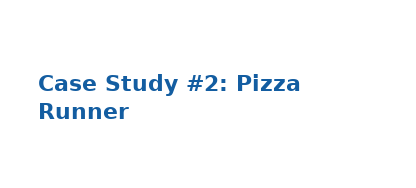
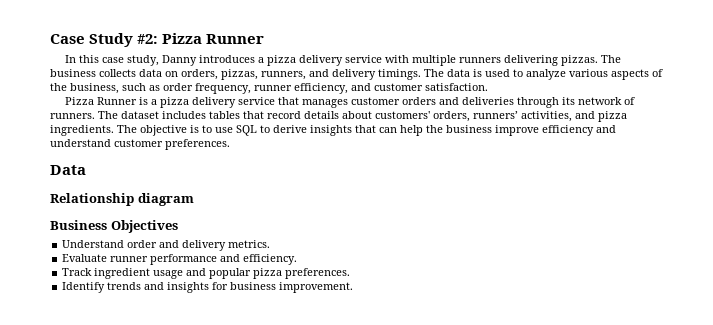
(129, 111) none -> [64,55,621,66] [50,69,663,80] [50,83,488,94] [64,97,635,108] [50,111,627,122] [50,125,616,136] [50,139,230,150] [50,165,86,175] [50,193,194,206] [50,220,178,233] [62,240,271,251] [62,254,298,265] [62,268,351,279] [62,282,354,293] // In this case study, Danny introduces a pizza delivery service with multiple runners delivering pizzas. The business collects data on orders, pizzas, runners, and delivery timings. The data is used to analyze various aspects of the business, such as order frequency, runner efficiency, and customer satisfaction. // Pizza Runner is a pizza delivery service that manages customer orders and deliveries through its network of runners. The dataset includes tables that record details about customers' orders, runners’ activities, and pizza ingredients. The objective is to use SQL to derive insights that can help the business improve efficiency and understand customer preferences. // Data // Relationship diagram // Business Objectives // Understand order and delivery metrics. // Evaluate runner performance and efficiency. // Track ingredient usage and popular pizza preferences. // Identify trends and insights for business improvement.

